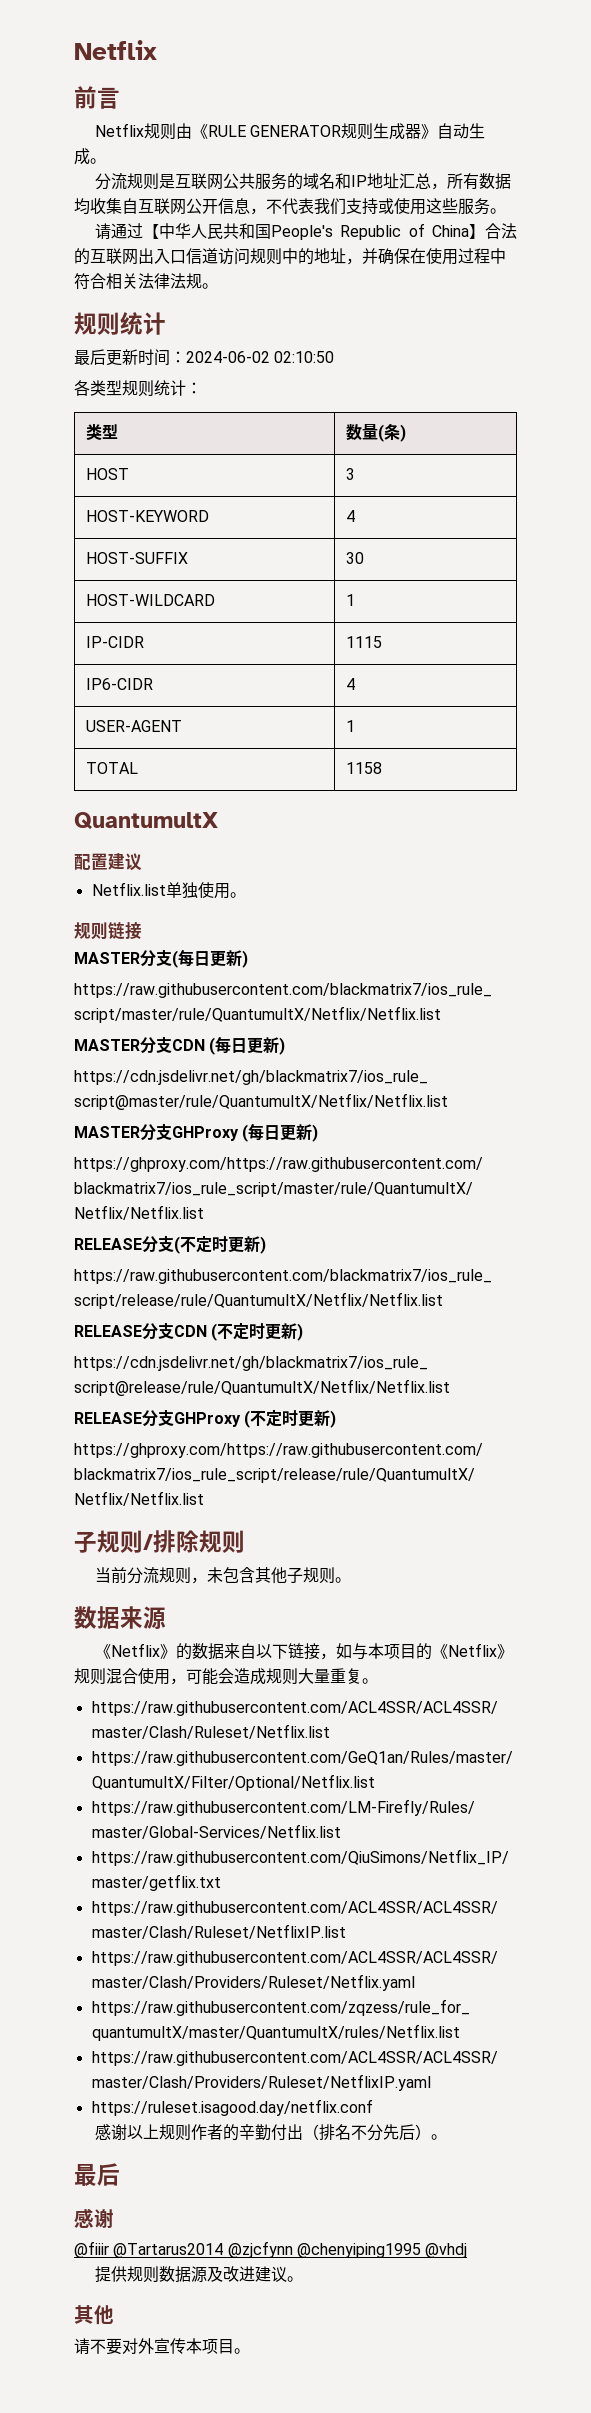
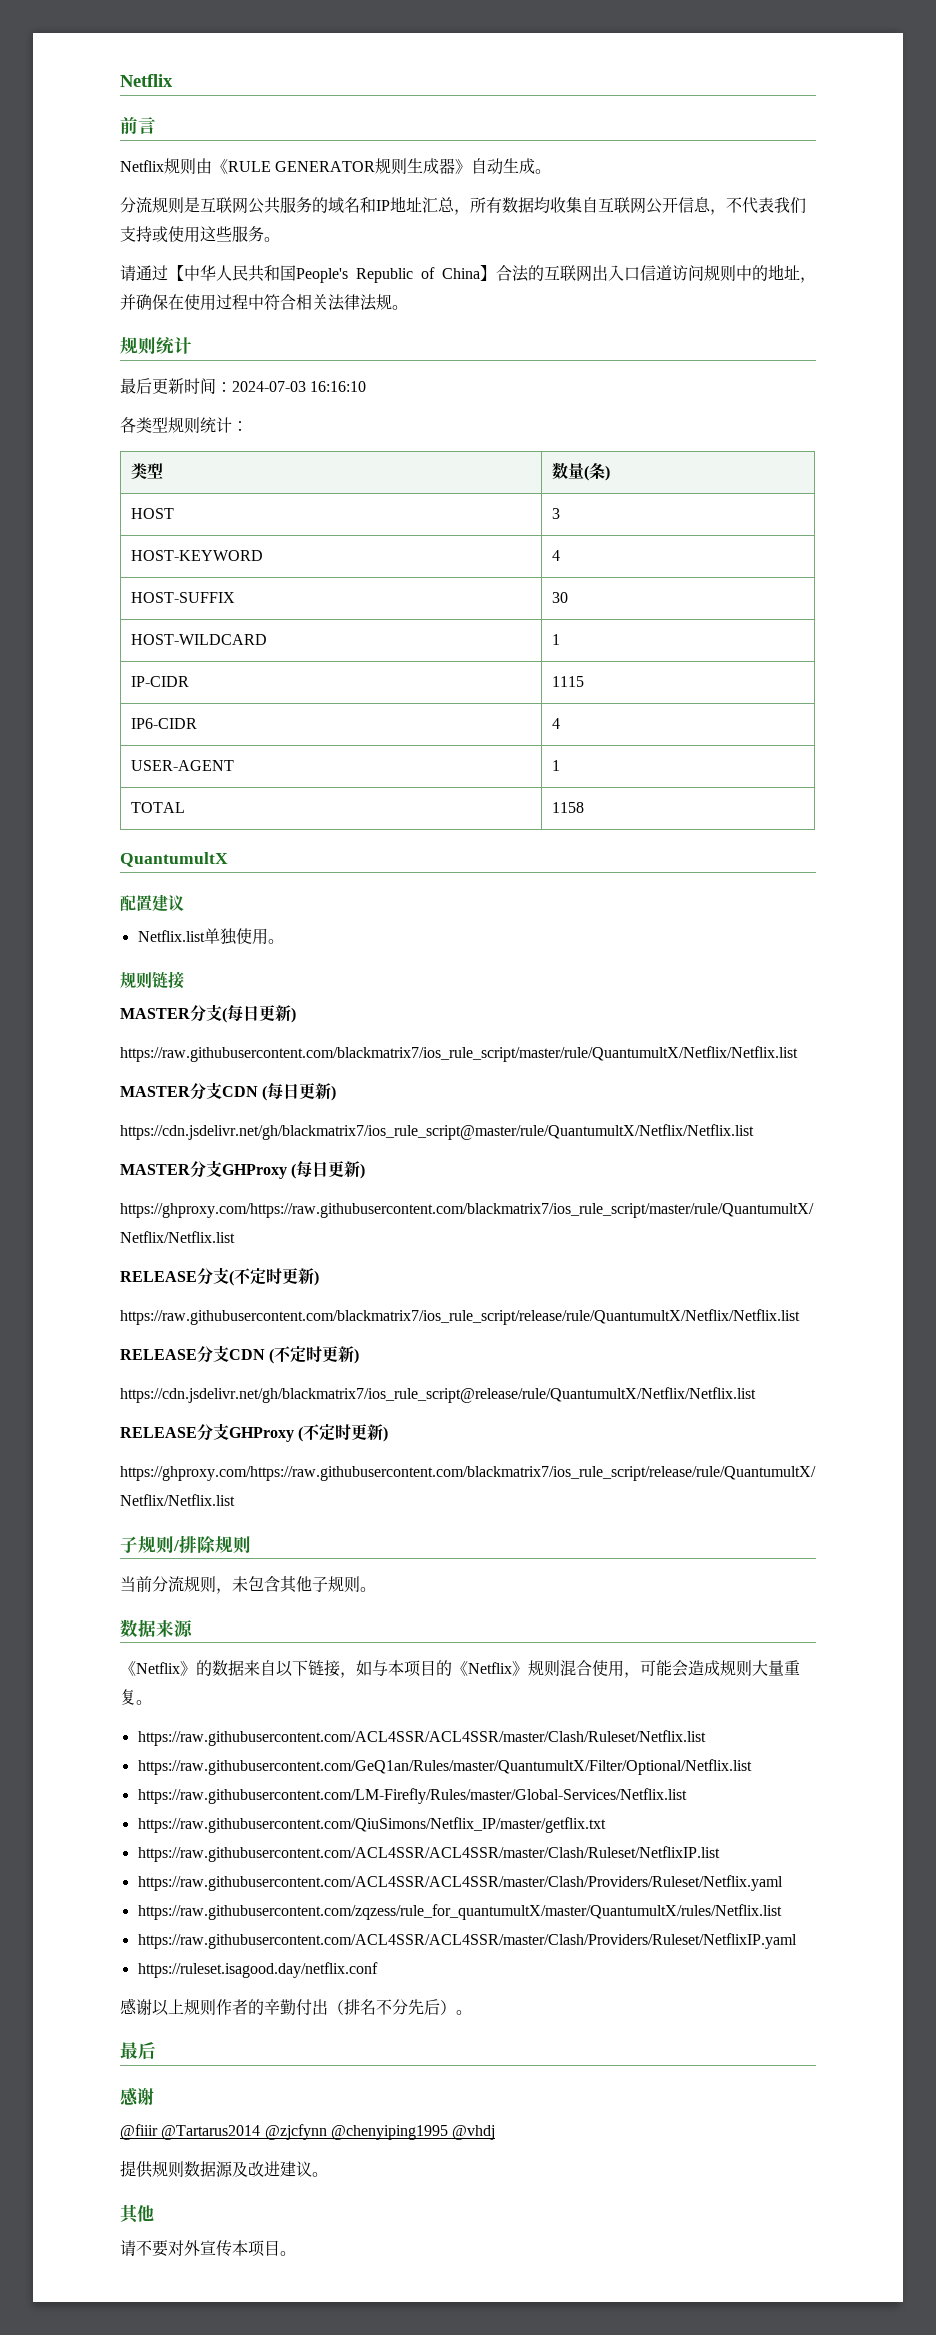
[186,351,335,363] 2024-06-02 02:10:50 -> [232,381,367,392] 2024-07-03 16:16:10

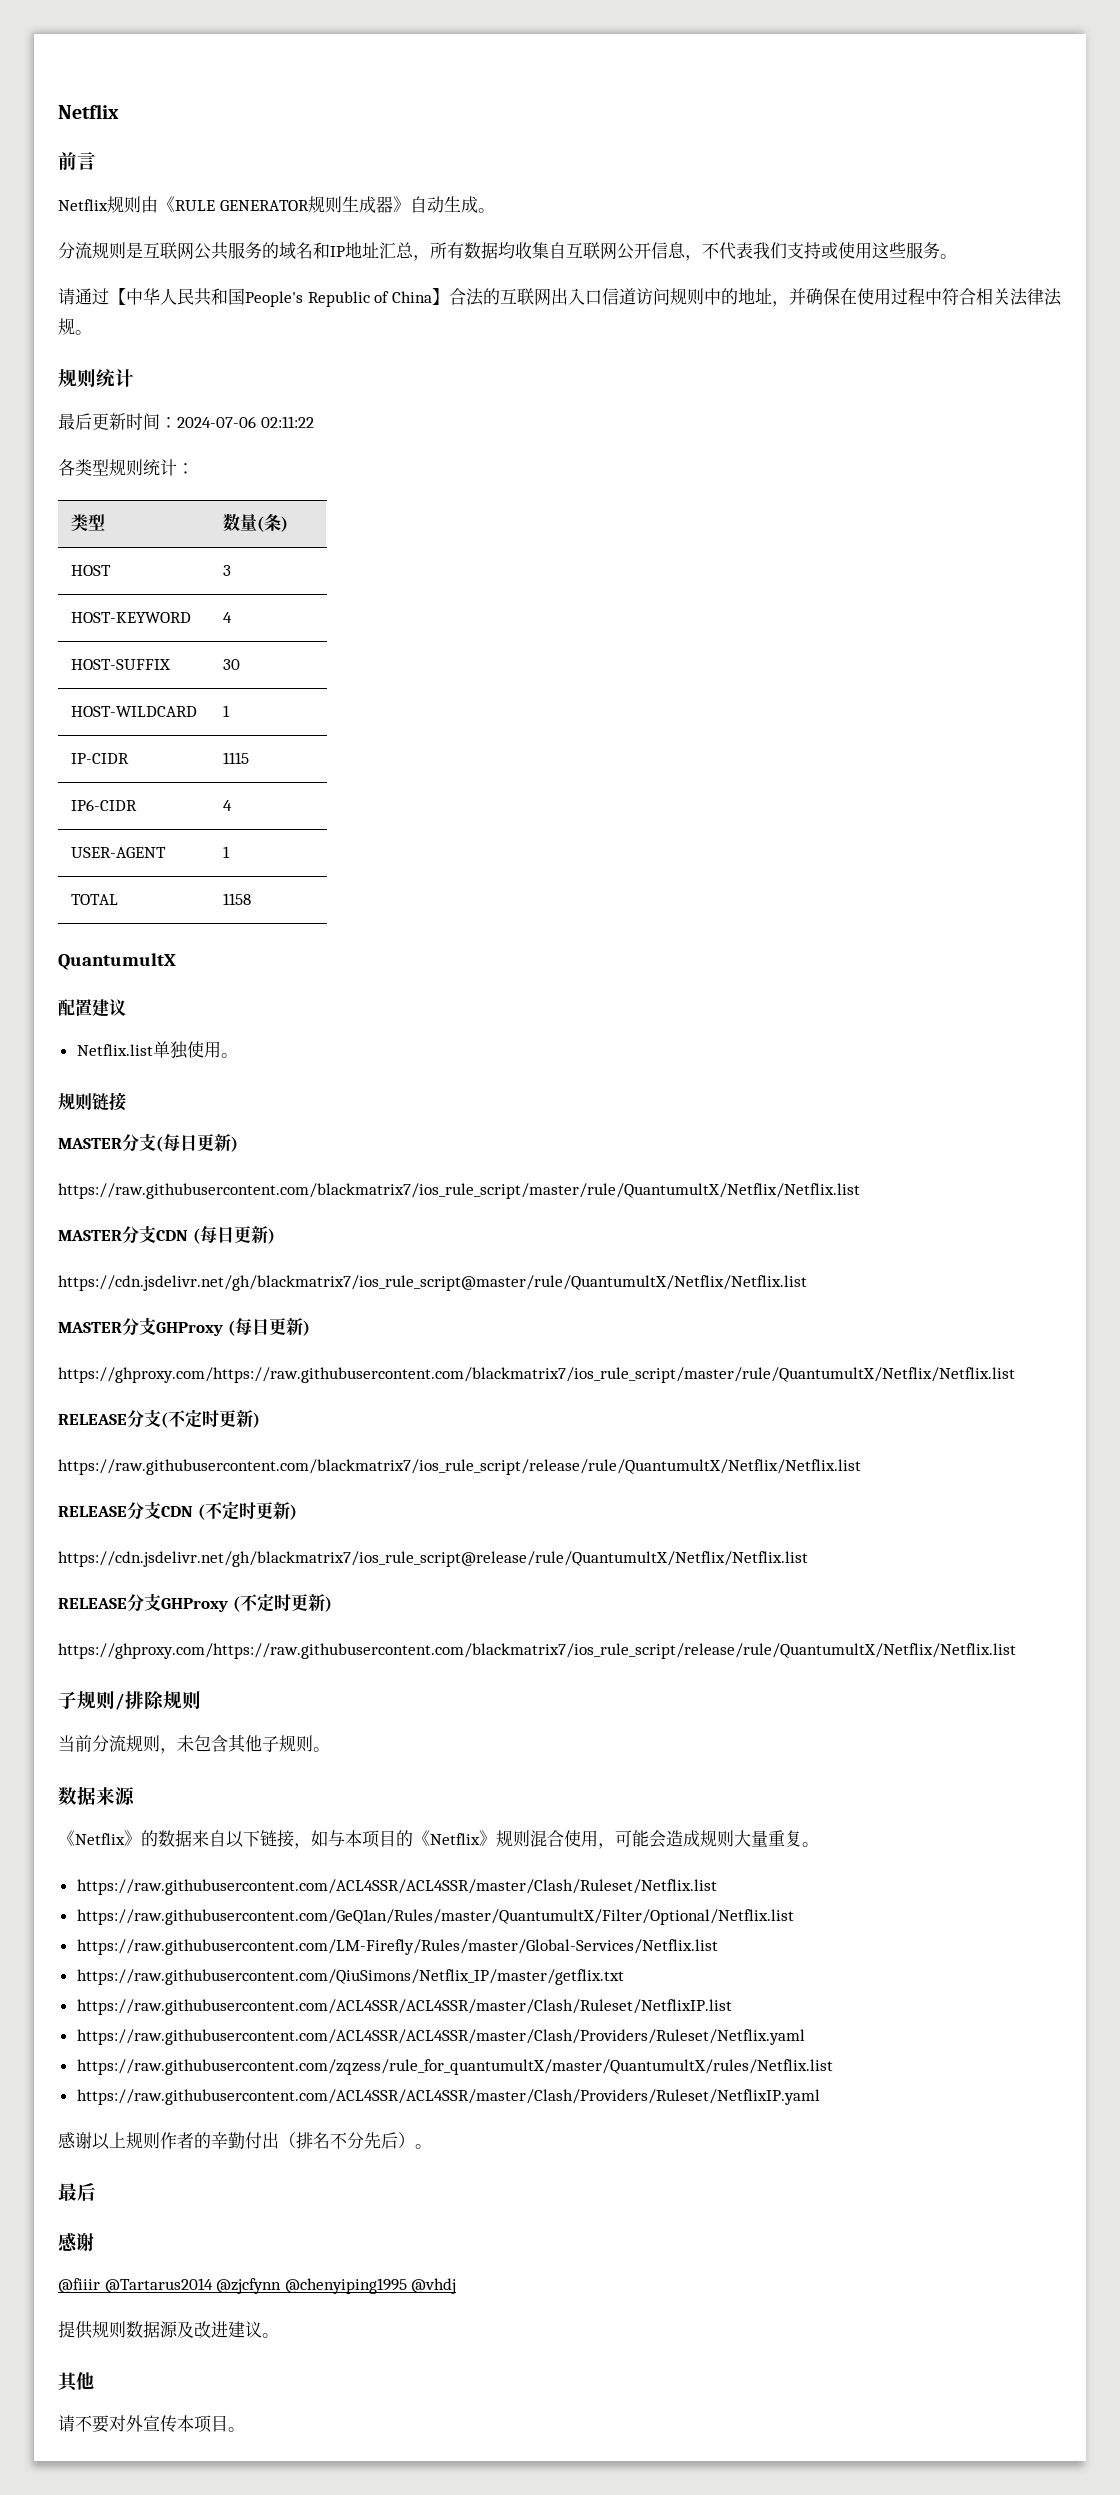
[232,381,367,392] 2024-07-03 16:16:10 -> [177,416,314,428] 2024-07-06 02:11:22
[137,1962,378,1978] // https://ruleset.isagood.day/netflix.conf -> (820, 2097) none

